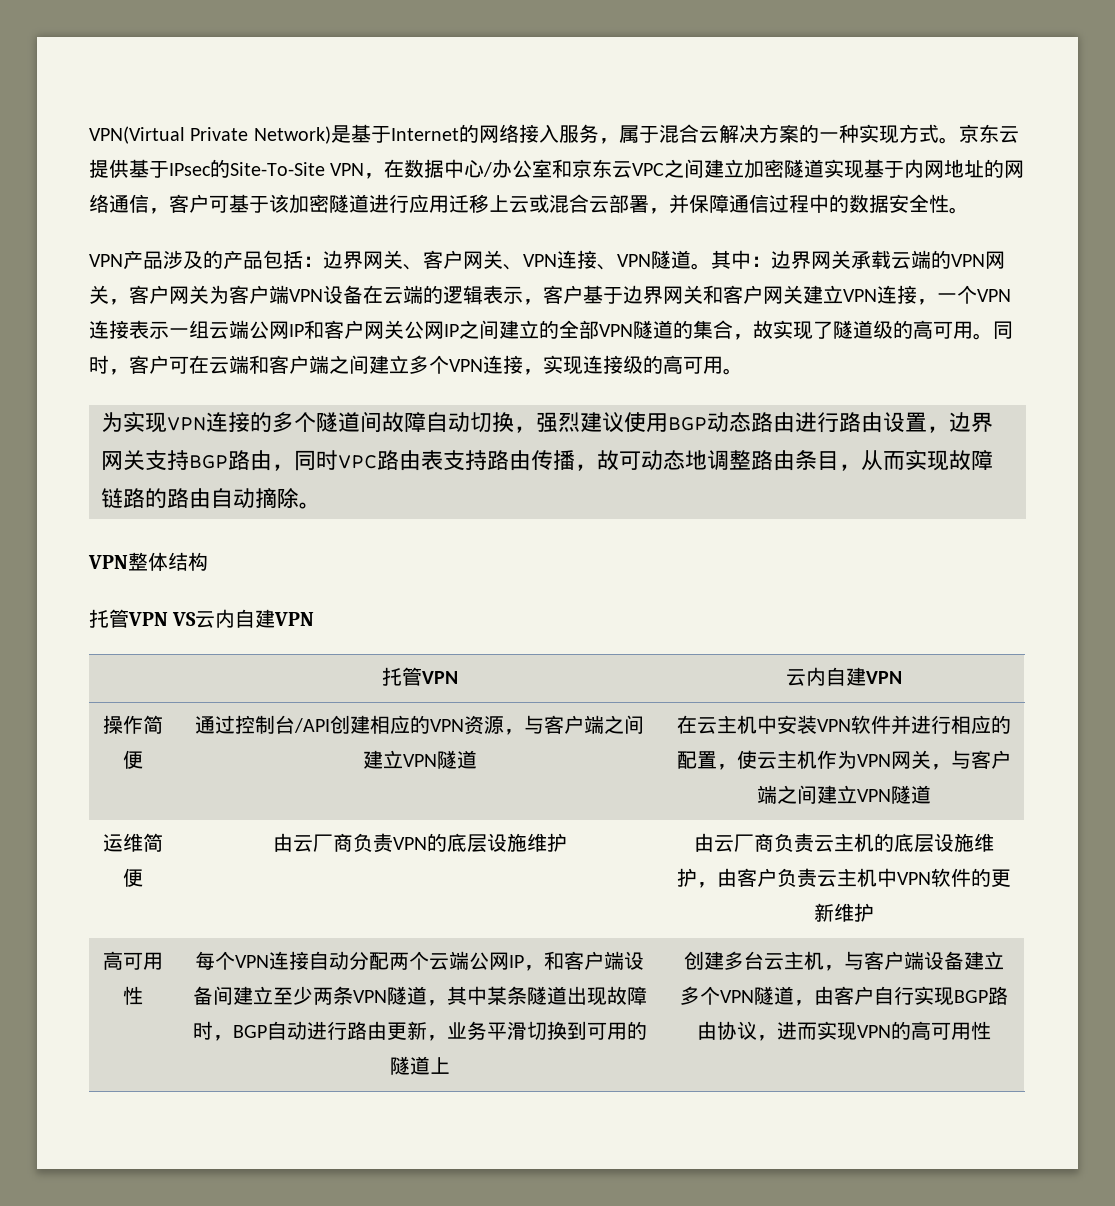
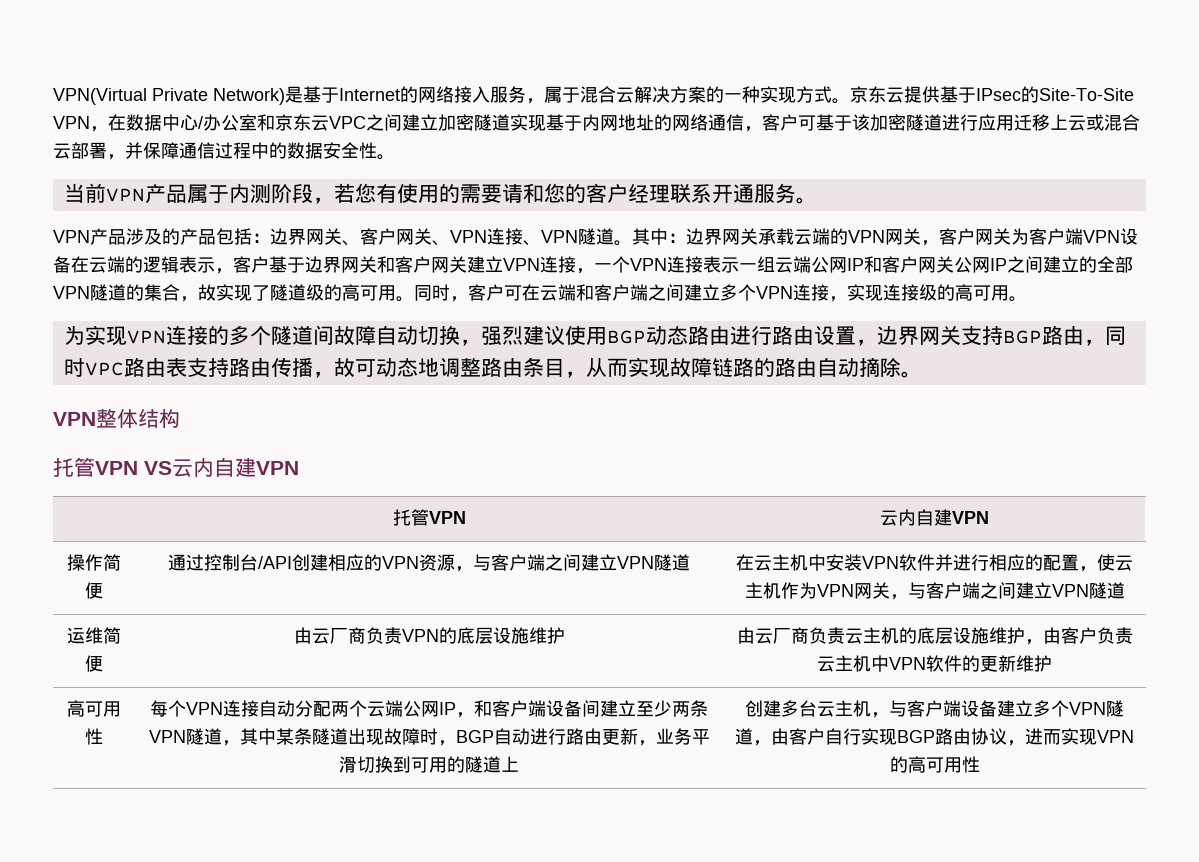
(969, 210) none -> [63,183,817,204] // 当前VPN产品属于内测阶段，若您有使用的需要请和您的客户经理联系开通服务。

